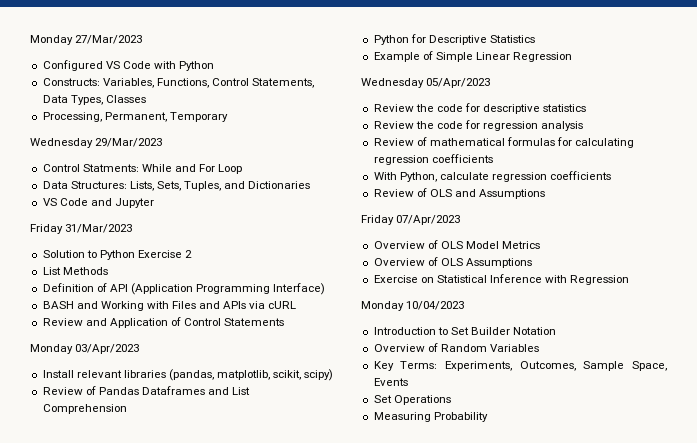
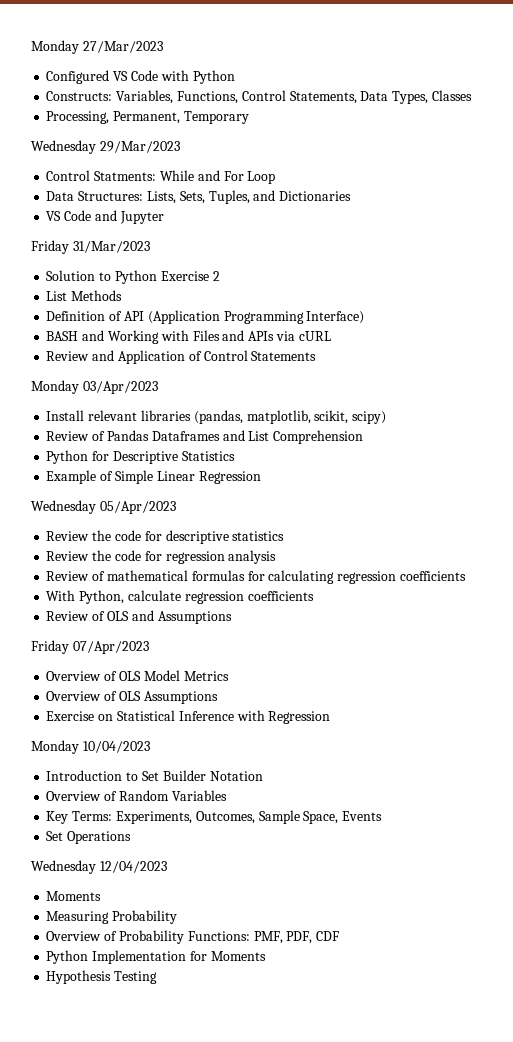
(451, 400) none -> [31,860,167,874] [46,891,102,901] // Wednesday 12/04/2023 // Moments
(488, 417) none -> [46,930,340,944] [46,950,266,964] [46,970,158,984] // Overview of Probability Functions: PMF, PDF, CDF // Python Implementation for Moments // Hypothesis Testing

